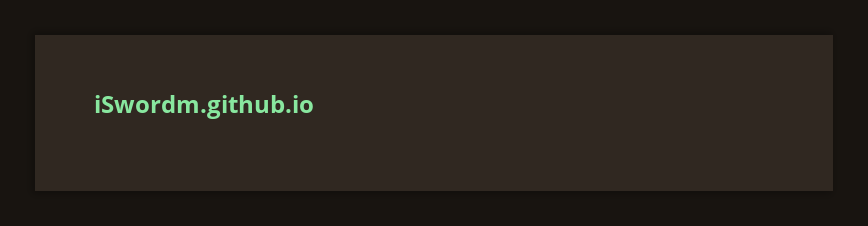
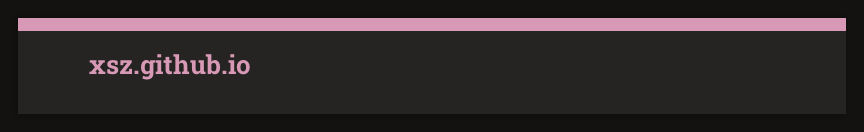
[94,95,314,119] iSwordm.github.io -> [89,54,251,80] xsz.github.io

